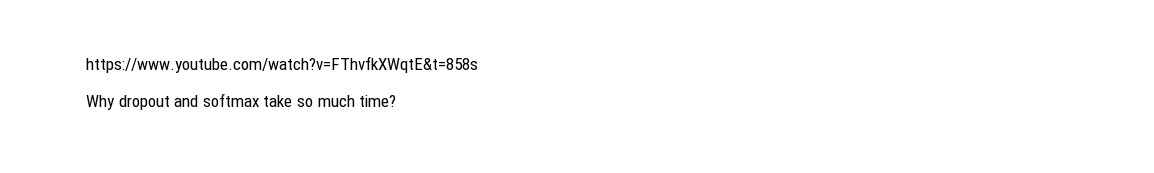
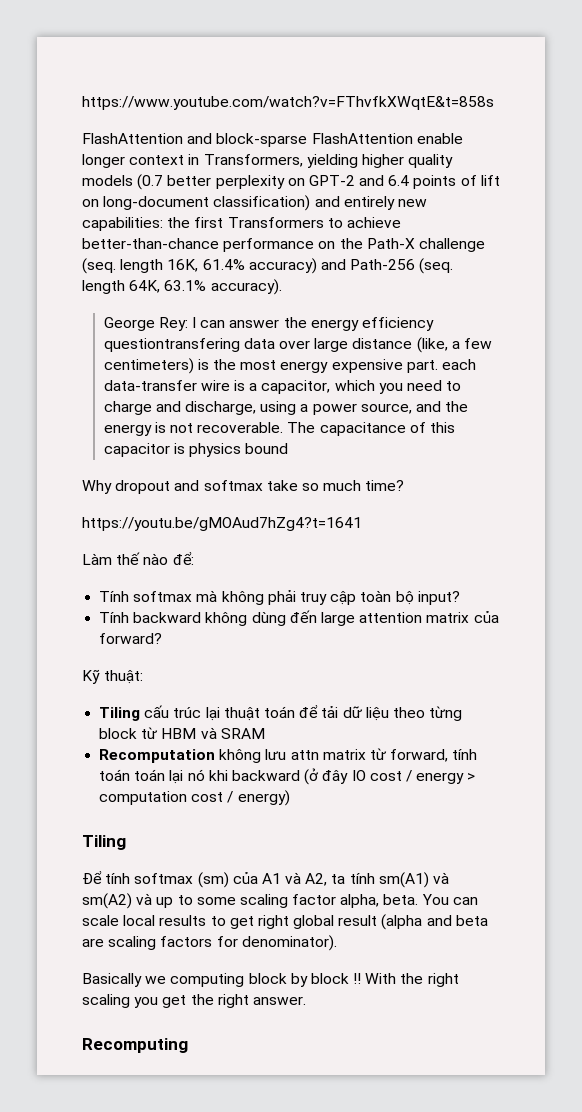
(478, 64) none -> [82,133,463,147] [82,154,454,168] [82,174,500,190] [82,195,427,211] [82,217,401,231] [82,238,485,252] [82,258,454,274] [82,279,282,295] [103,317,434,331] [103,337,492,353] [103,358,476,374] [103,380,462,394] [103,401,469,415] [103,422,455,436] [103,443,289,457] // FlashAttention and block-sparse FlashAttention enable longer context in Transformers, yielding higher quality models (0.7 better perplexity on GPT-2 and 6.4 points of lift on long-document classification) and entirely new capabilities: the first Transformers to achieve better-than-chance performance on the Path-X challenge (seq. length 16K, 61.4% accuracy) and Path-256 (seq. length 64K, 63.1% accuracy). // George Rey: I can answer the energy efficiency questiontransfering data over large distance (like, a few centimeters) is the most energy expensive part. each data-transfer wire is a capacitor, which you need to charge and discharge, using a power source, and the energy is not recoverable. The capacitance of this capacitor is physics bound
(397, 101) none -> [82,517,362,531] [82,552,194,565] [99,590,460,605] [99,610,499,626] [99,633,163,644] [82,669,144,684] [99,705,463,721] [99,727,265,739] [99,748,478,763] [99,768,476,785] [99,790,290,806] [82,835,126,850] [82,871,450,888] [82,893,478,909] [82,914,488,930] [82,935,337,951] [82,973,459,987] [82,994,306,1008] [82,1038,188,1053] // https://youtu.be/gMOAud7hZg4?t=1641 // Làm thế nào để: // Tính softmax mà không phải truy cập toàn bộ input? // Tính backward không dùng đến large attention matrix của forward? // Kỹ thuật: // Tiling cấu trúc lại thuật toán để tải dữ liệu theo từng block từ HBM và SRAM // Recomputation không lưu attn matrix từ forward, tính toán toán lại nó khi backward (ở đây IO cost / energy > computation cost / energy) // Tiling // Để tính softmax (sm) của A1 và A2, ta tính sm(A1) và sm(A2) và up to some scaling factor alpha, beta. You can scale local results to get right global result (alpha and beta are scaling factors for denominator). // Basically we computing block by block !! With the right scaling you get the right answer. // Recomputing

